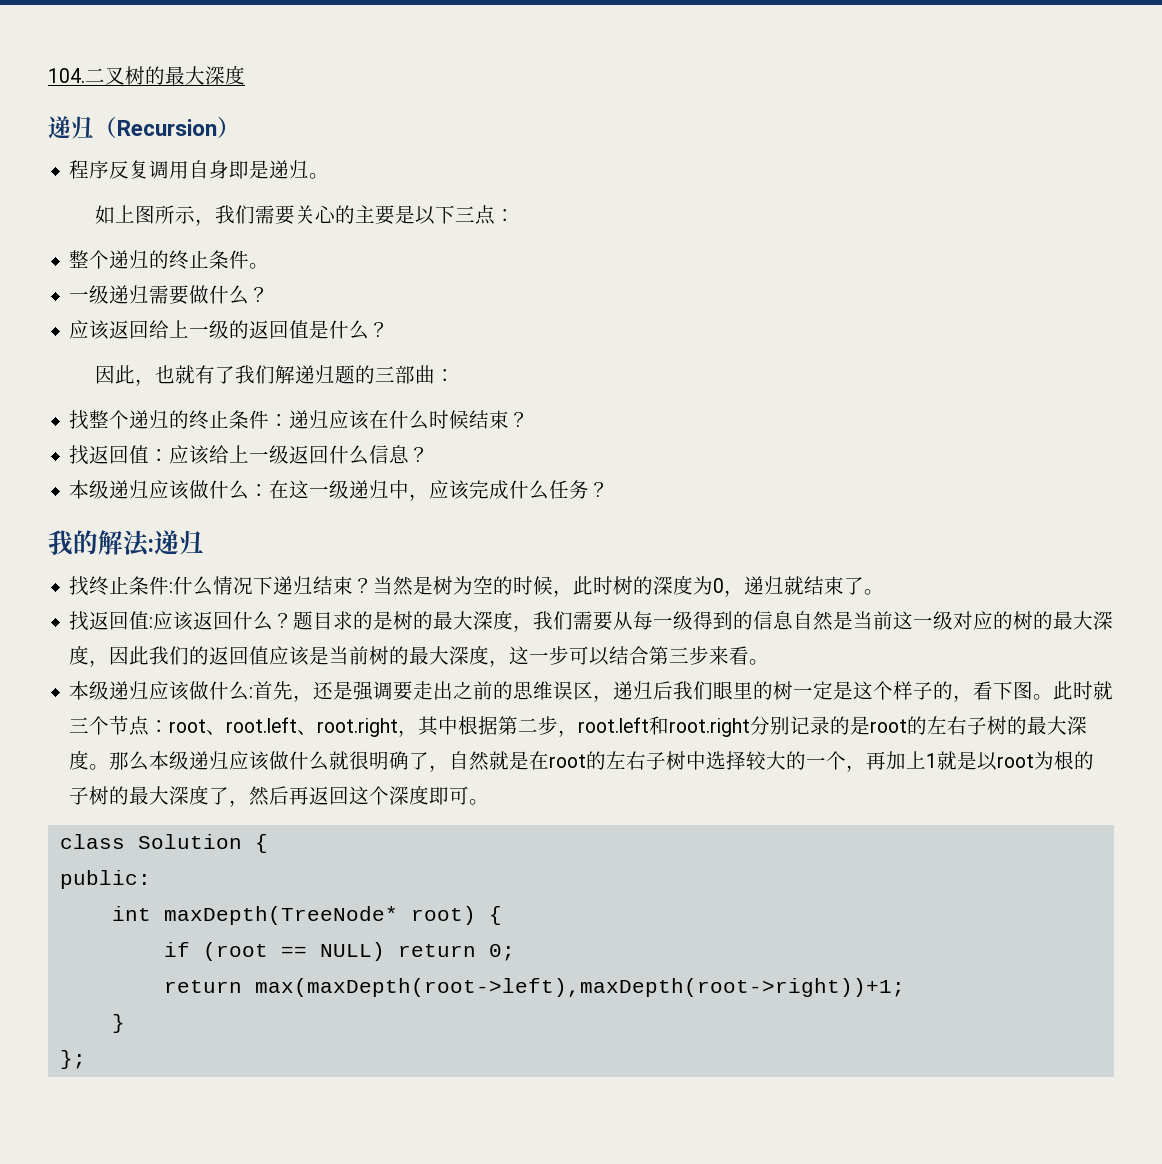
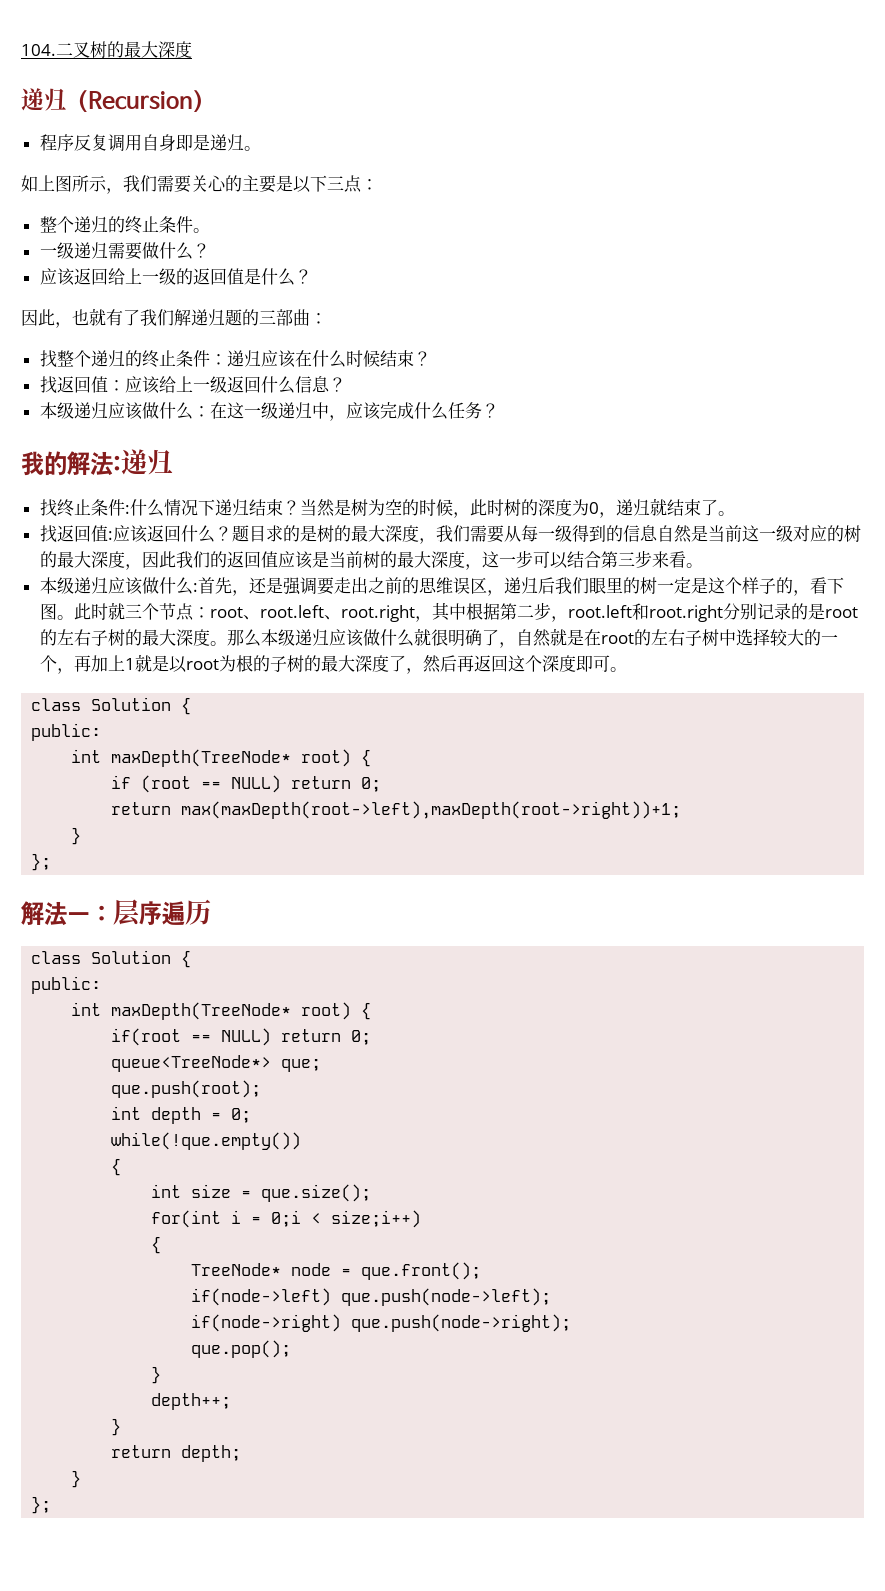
(86, 1059) none -> [21,899,211,926] [31,950,192,968] [31,976,102,994] [71,1002,372,1020] [111,1028,372,1046] [111,1055,322,1072] [111,1080,262,1098] [111,1106,252,1124] [111,1132,302,1150] [111,1158,122,1176] [151,1184,372,1202] [151,1210,422,1228] [151,1236,162,1254] [191,1262,482,1280] [191,1288,552,1306] [191,1314,572,1332] [191,1340,292,1358] [151,1366,162,1384] [151,1393,232,1410] [111,1418,122,1436] [111,1445,242,1462] [71,1470,82,1488] [31,1496,52,1514] // 解法一：层序遍历 // class Solution { // public: // int maxDepth(TreeNode* root) { // if(root == NULL) return 0; // queue<TreeNode*> que; // que.push(root); // int depth = 0; // while(!que.empty()) // { // int size = que.size(); // for(int i = 0;i < size;i++) // { // TreeNode* node = que.front(); // if(node->left) que.push(node->left); // if(node->right) que.push(node->right); // que.pop(); // } // depth++; // } // return depth; // } // };

